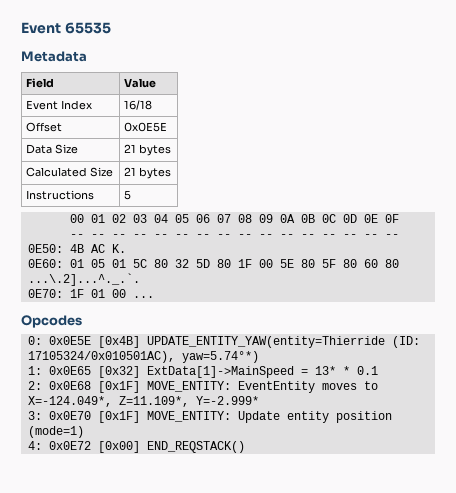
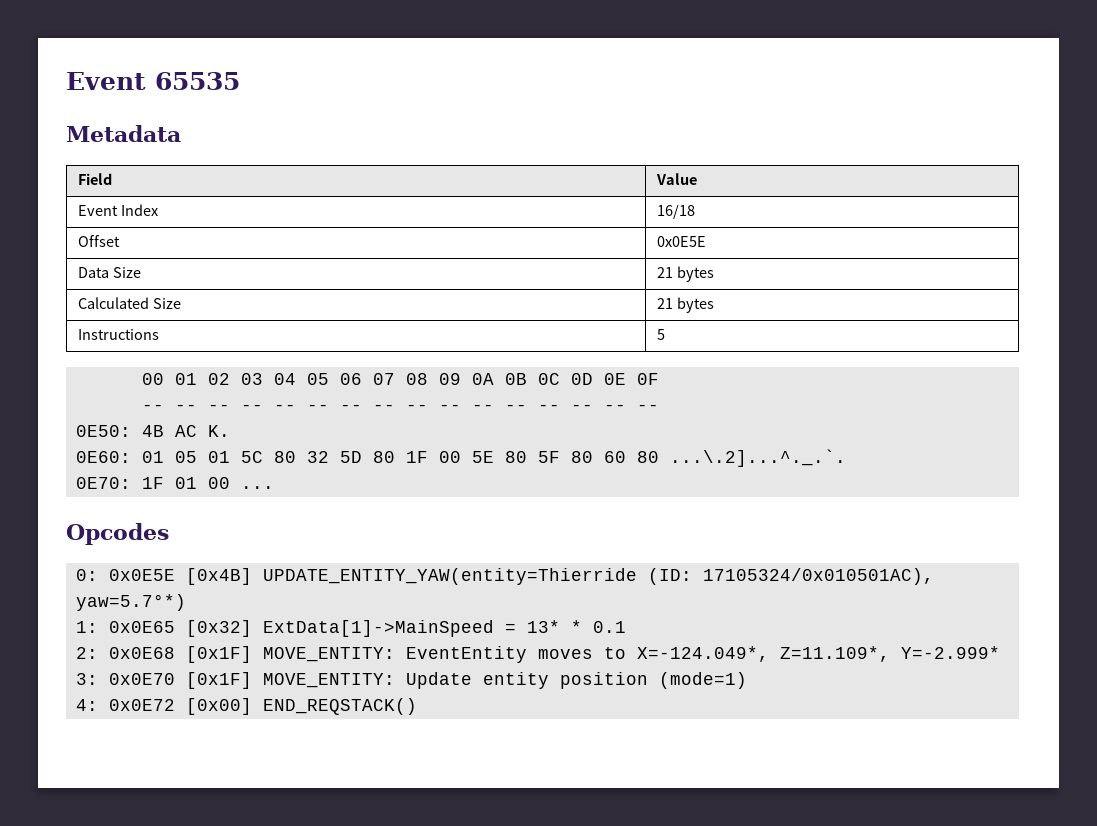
[181,351,259,363] yaw=5.74°*) -> [75,594,186,611] yaw=5.7°*)

